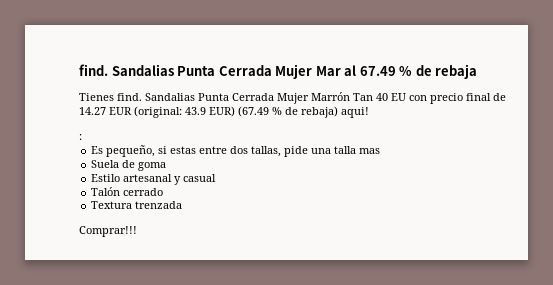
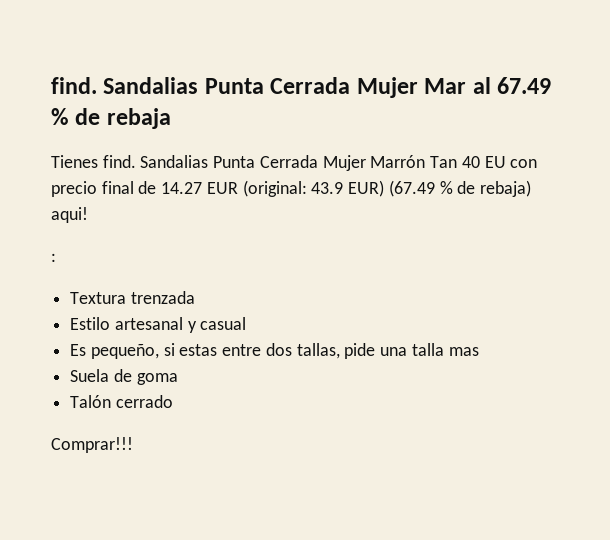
(82, 137) none -> [70,291,195,304] [70,317,247,333] // Textura trenzada // Estilo artesanal y casual
[91,174,217,185] // Estilo artesanal y casual -> (178, 379) none
[91,201,183,209] // Textura trenzada -> (173, 401) none

